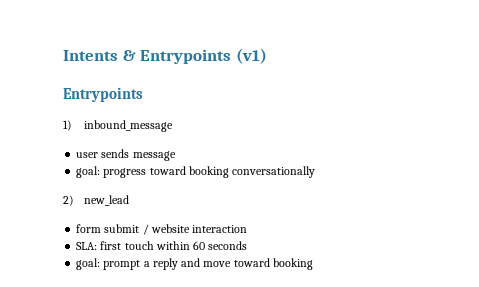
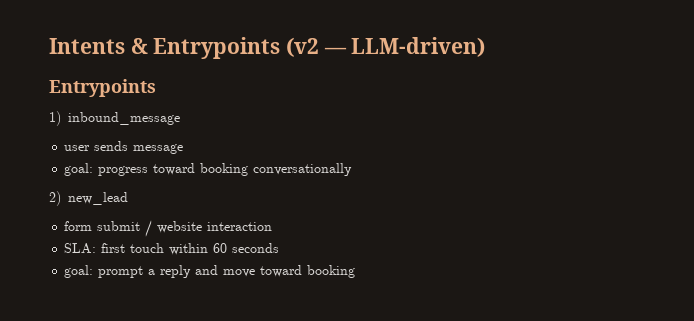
[235,48,267,64] (v1) -> [286,37,486,57] (v2 — LLM-driven)

